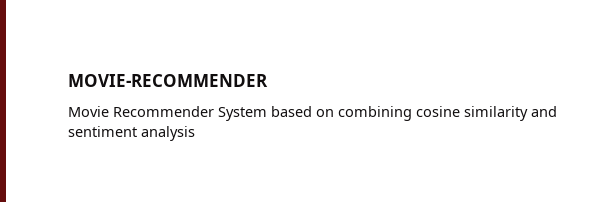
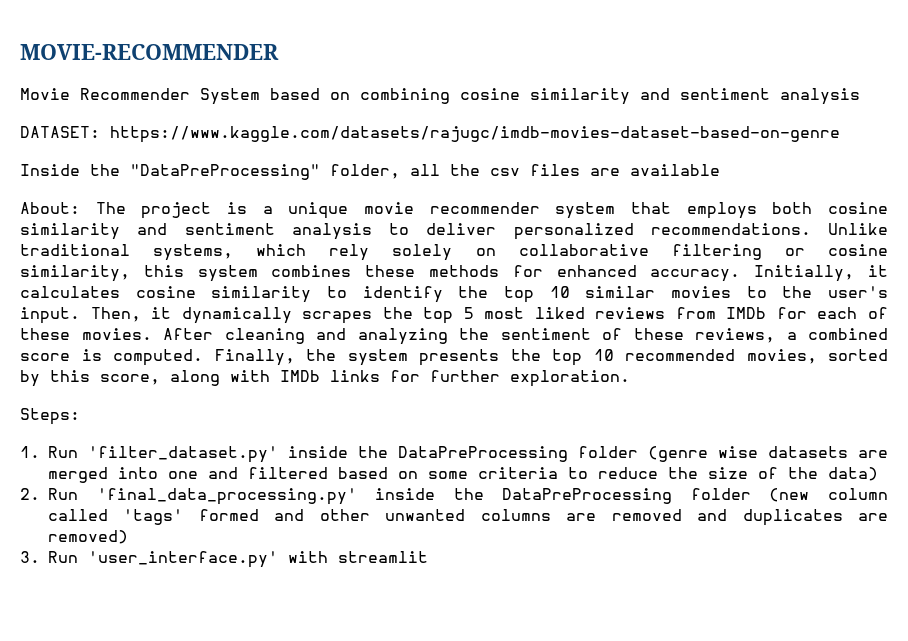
(195, 133) none -> [20,126,840,143] [20,164,720,180] [20,202,888,219] [20,223,888,240] [20,244,888,261] [20,265,888,282] [20,286,888,303] [20,307,888,324] [20,328,888,345] [20,349,888,366] [20,370,630,387] [20,408,80,425] [20,446,888,463] [48,467,878,483] [20,488,888,505] [48,509,889,526] [48,530,128,544] [20,551,428,568] // DATASET: https://www.kaggle.com/datasets/rajugc/imdb-movies-dataset-based-on-genre // Inside the "DataPreProcessing" folder, all the csv files are available // About: The project is a unique movie recommender system that employs both cosine similarity and sentiment analysis to deliver personalized recommendations. Unlike traditional systems, which rely solely on collaborative filtering or cosine similarity, this system combines these methods for enhanced accuracy. Initially, it calculates cosine similarity to identify the top 10 similar movies to the user's input. Then, it dynamically scrapes the top 5 most liked reviews from IMDb for each of these movies. After cleaning and analyzing the sentiment of these reviews, a combined score is computed. Finally, the system presents the top 10 recommended movies, sorted by this score, along with IMDb links for further exploration. // Steps: // 1. Run 'filter_dataset.py' inside the DataPreProcessing folder (genre wise datasets are merged into one and filtered based on some criteria to reduce the size of the data) // 2. Run 'final_data_processing.py' inside the DataPreProcessing folder (new column called 'tags' formed and other unwanted columns are removed and duplicates are removed) // 3. Run 'user_interface.py' with streamlit

